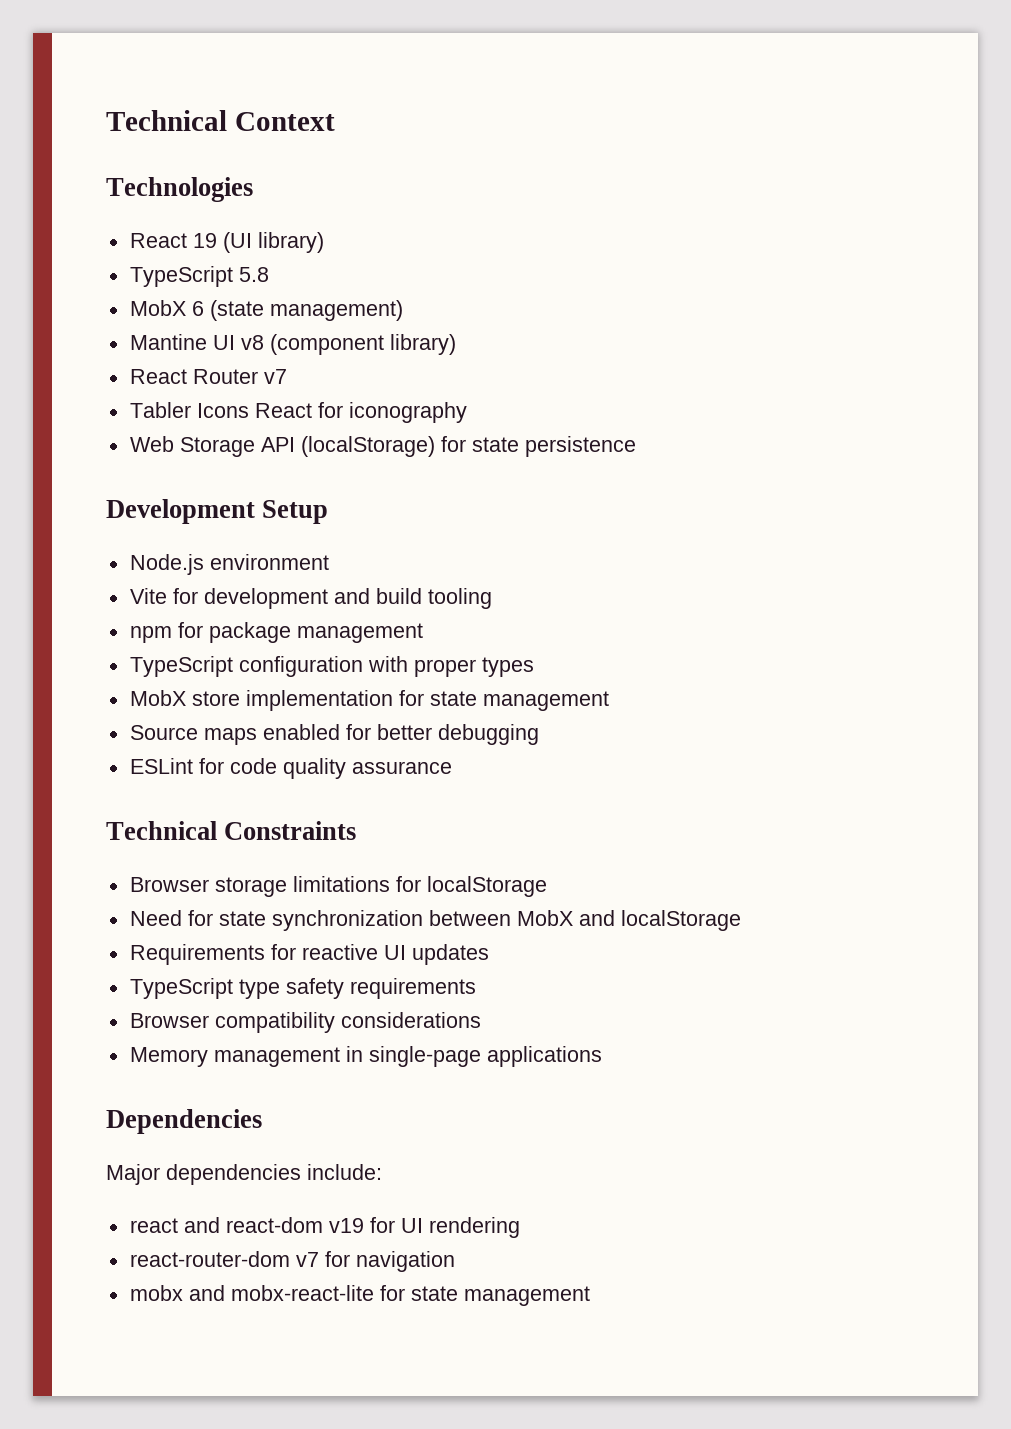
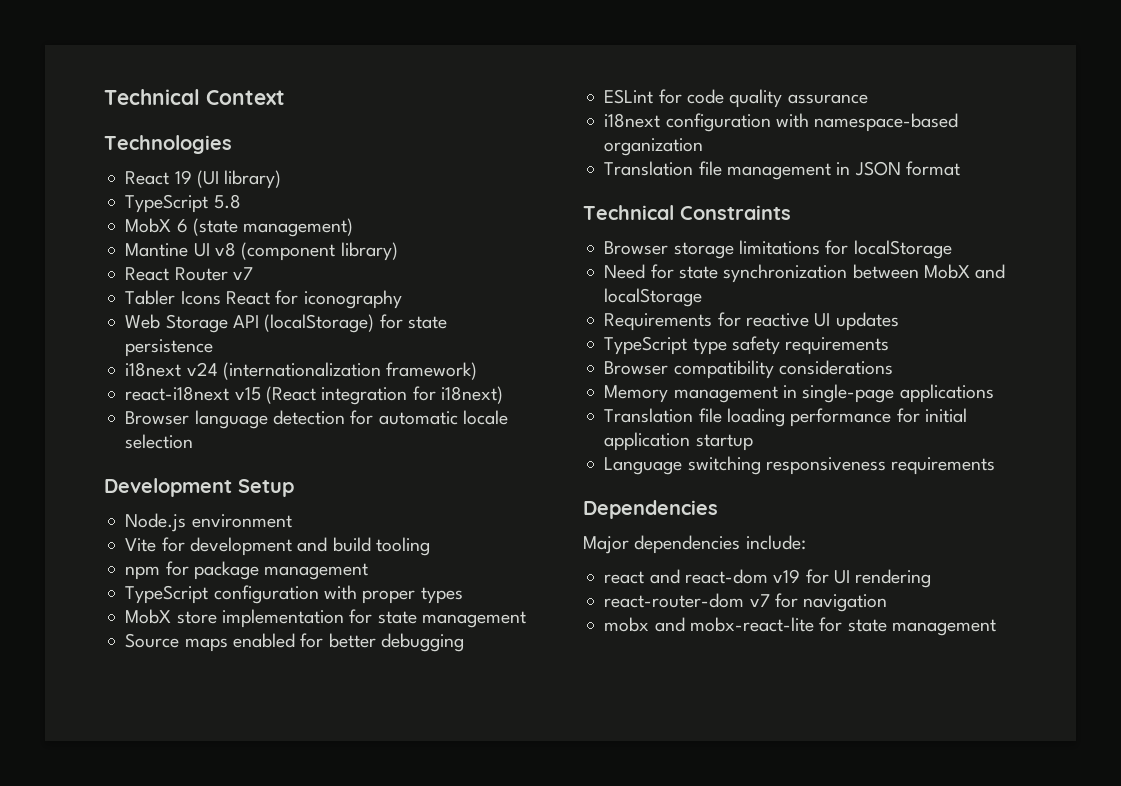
(636, 446) none -> [125,362,478,380] [125,386,503,405] [125,410,508,429] [125,434,194,449] // i18next v24 (internationalization framework) // react-i18next v15 (React integration for i18next) // Browser language detection for automatic locale selection
(452, 767) none -> [604,113,959,132] [604,138,704,156] [604,161,960,180] // i18next configuration with namespace-based organization // Translation file management in JSON format
(602, 1056) none -> [604,408,967,427] [604,432,753,451] [604,456,996,475] // Translation file loading performance for initial application startup // Language switching responsiveness requirements

